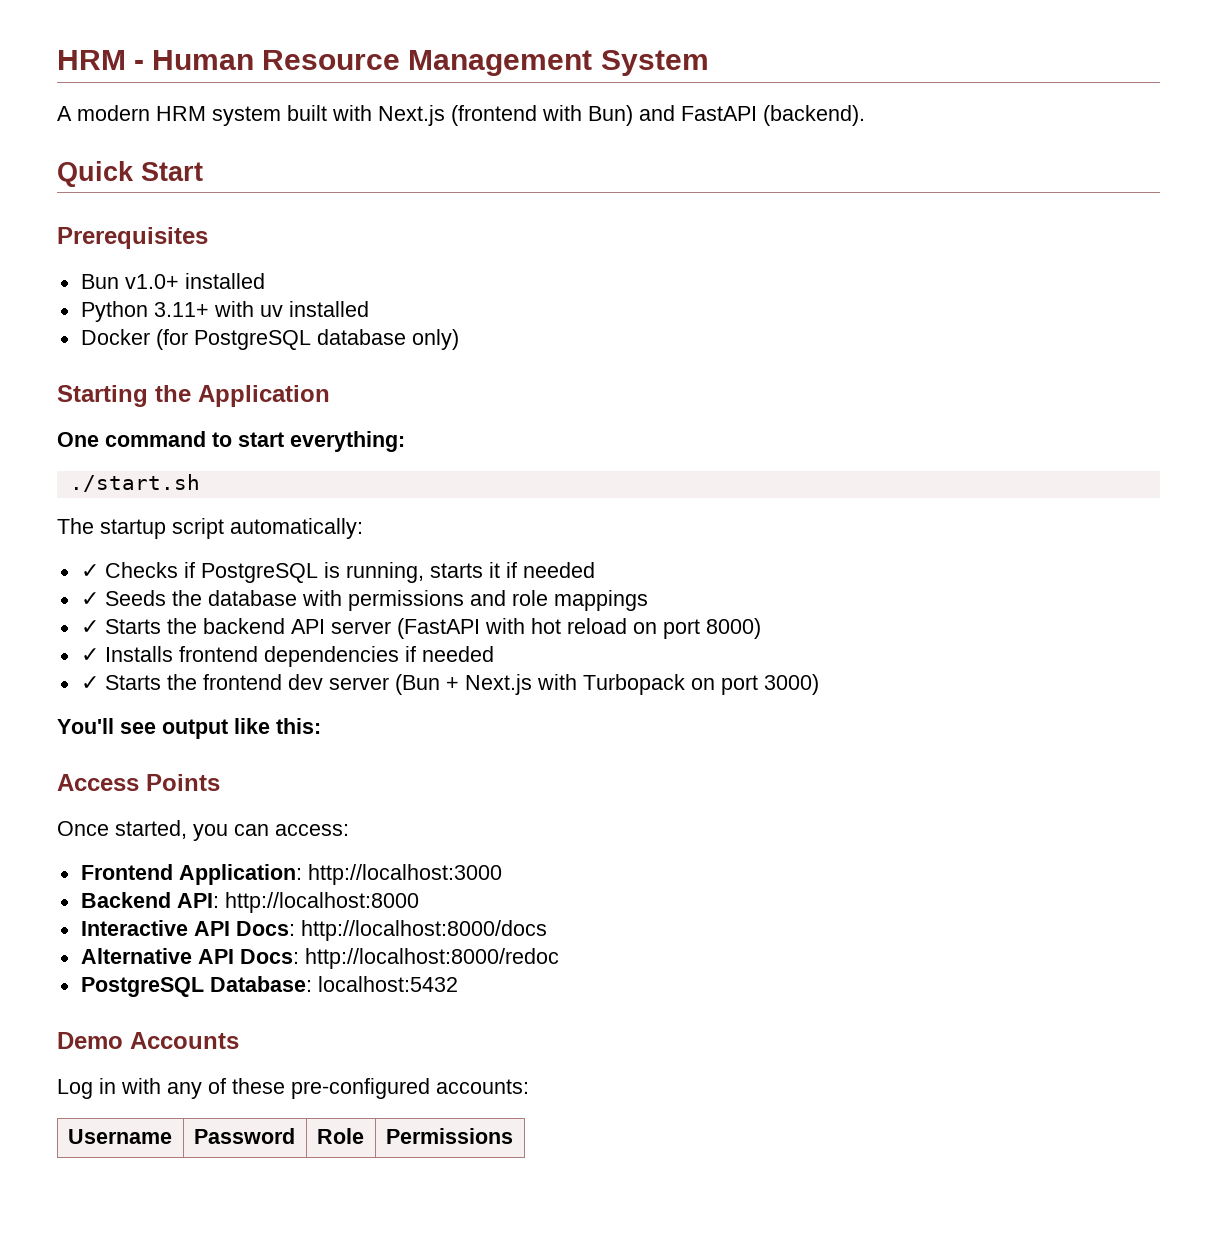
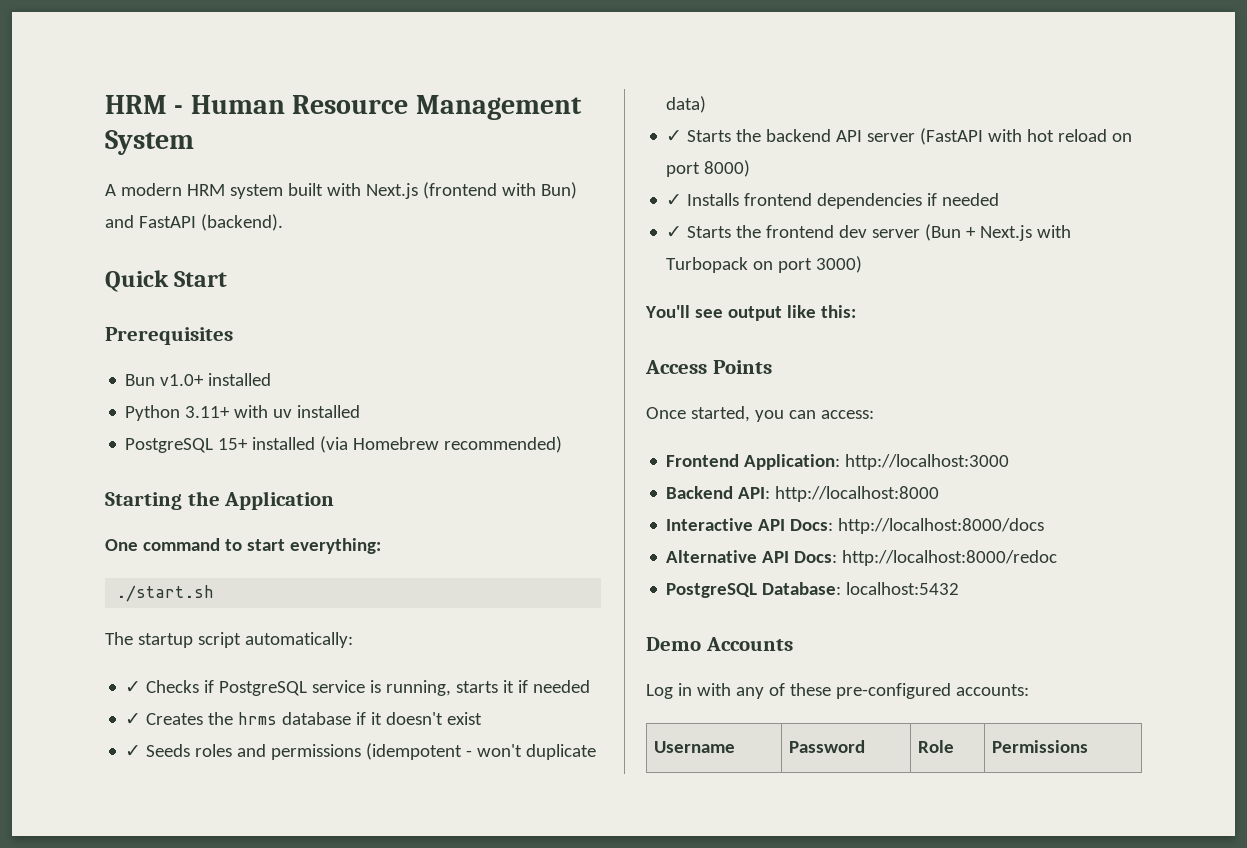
[80,329,459,350] Docker (for PostgreSQL database only) -> [125,436,563,453] PostgreSQL 15+ installed (via Homebrew recommended)
(318, 573) none -> [312,680,366,693] service
[104,590,648,611] Seeds the database with permissions and role mappings -> [146,712,483,725] [125,743,597,760] [666,96,707,113] Creates the hrms database if it doesn't exist // ✓ Seeds roles and permissions (idempotent - won't duplicate data)

